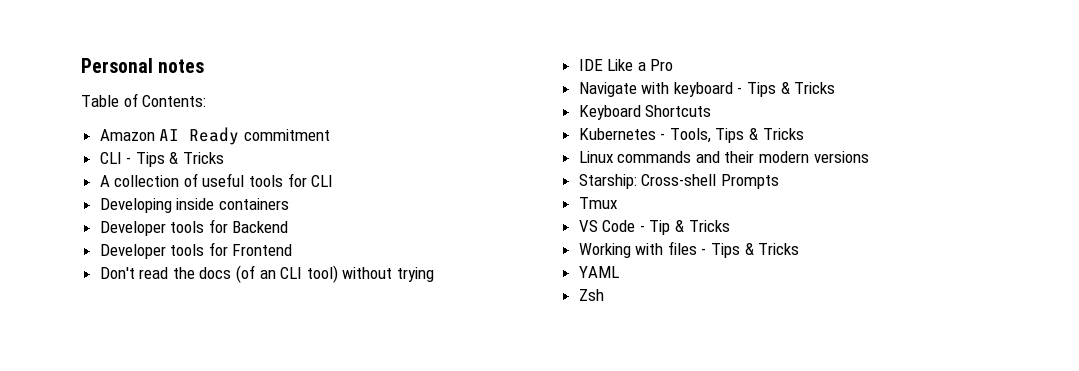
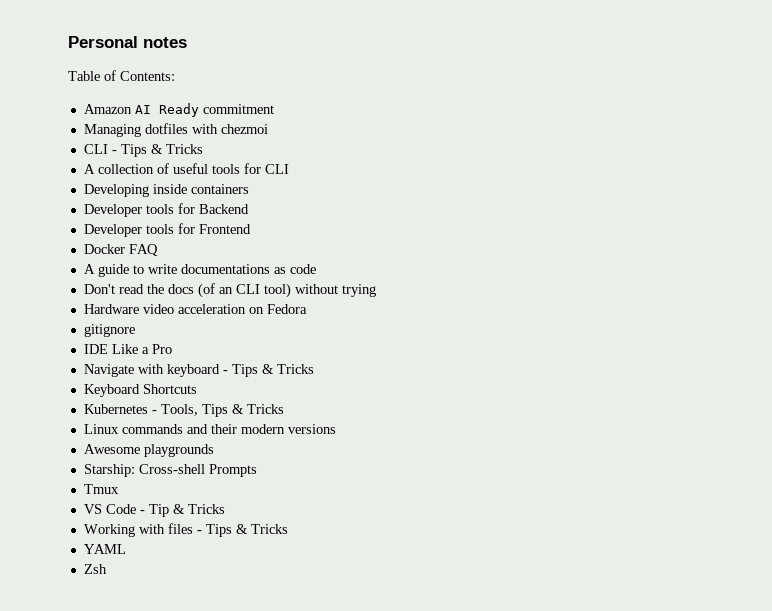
(330, 135) none -> [83,123,268,137] // Managing dotfiles with chezmoi
(293, 250) none -> [83,244,158,256] [83,264,316,277] // Docker FAQ // A guide to write documentations as code
(435, 274) none -> [83,304,307,314] [83,324,135,337] // Hardware video acceleration on Fedora // gitignore
(869, 157) none -> [83,444,214,457] // Awesome playgrounds

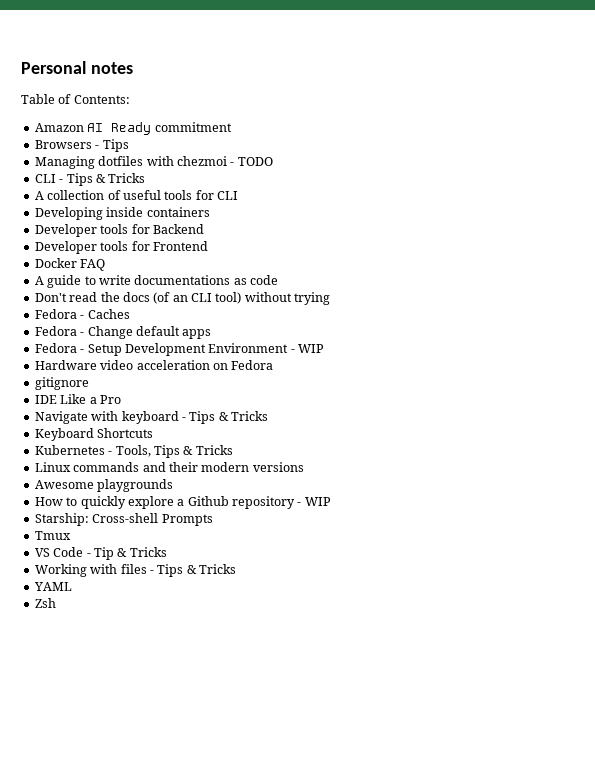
(274, 109) none -> [34,139,129,152] // Browsers - Tips
(268, 129) none -> [230,157,273,166] - TODO
(376, 290) none -> [34,309,130,319] [34,326,212,339] [34,343,324,356] // Fedora - Caches // Fedora - Change default apps // Fedora - Setup Development Environment - WIP
(214, 450) none -> [34,496,331,509] // How to quickly explore a Github repository - WIP

